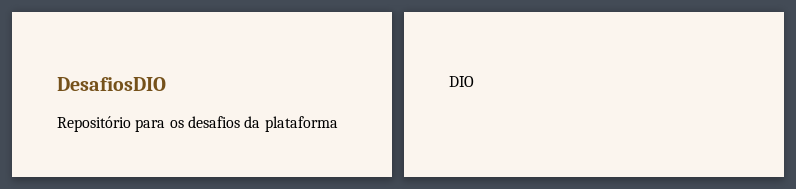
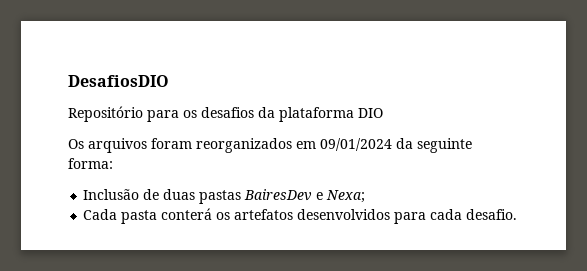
(474, 81) none -> [68,138,472,153] [68,158,113,169] [83,189,366,204] [83,208,518,224] // Os arquivos foram reorganizados em 09/01/2024 da seguinte forma: // Inclusão de duas pastas BairesDev e Nexa; // Cada pasta conterá os artefatos desenvolvidos para cada desafio.

